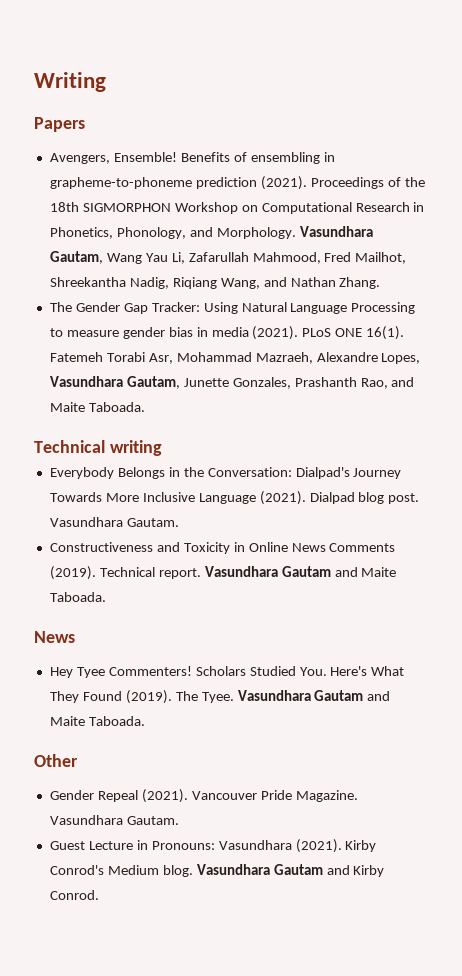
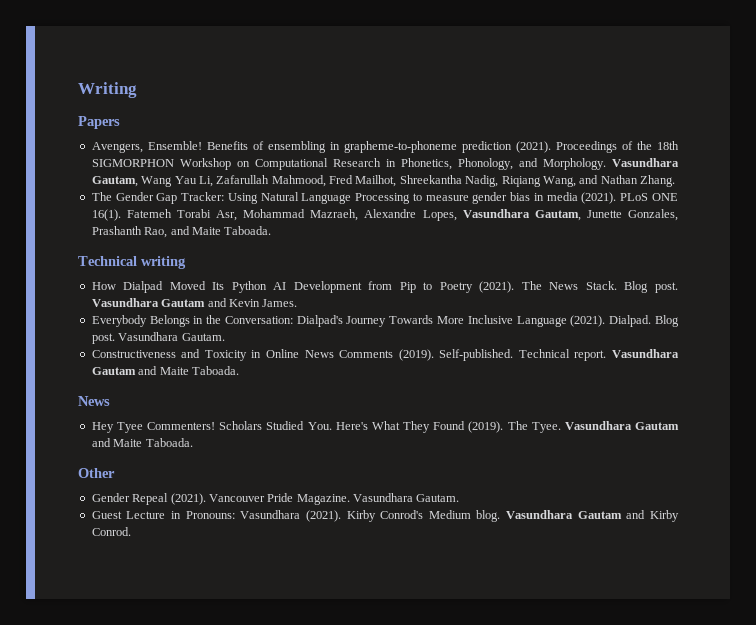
(162, 448) none -> [91,281,678,293] [91,298,298,307] // How Dialpad Moved Its Python AI Development from Pip to Poetry (2021). The News Stack. Blog post. Vasundhara Gautam and Kevin James.
[309,492,385,504] Dialpad blog -> [609,315,680,327] Dialpad. Blog
(96, 573) none -> [439,349,514,361] Self-published.

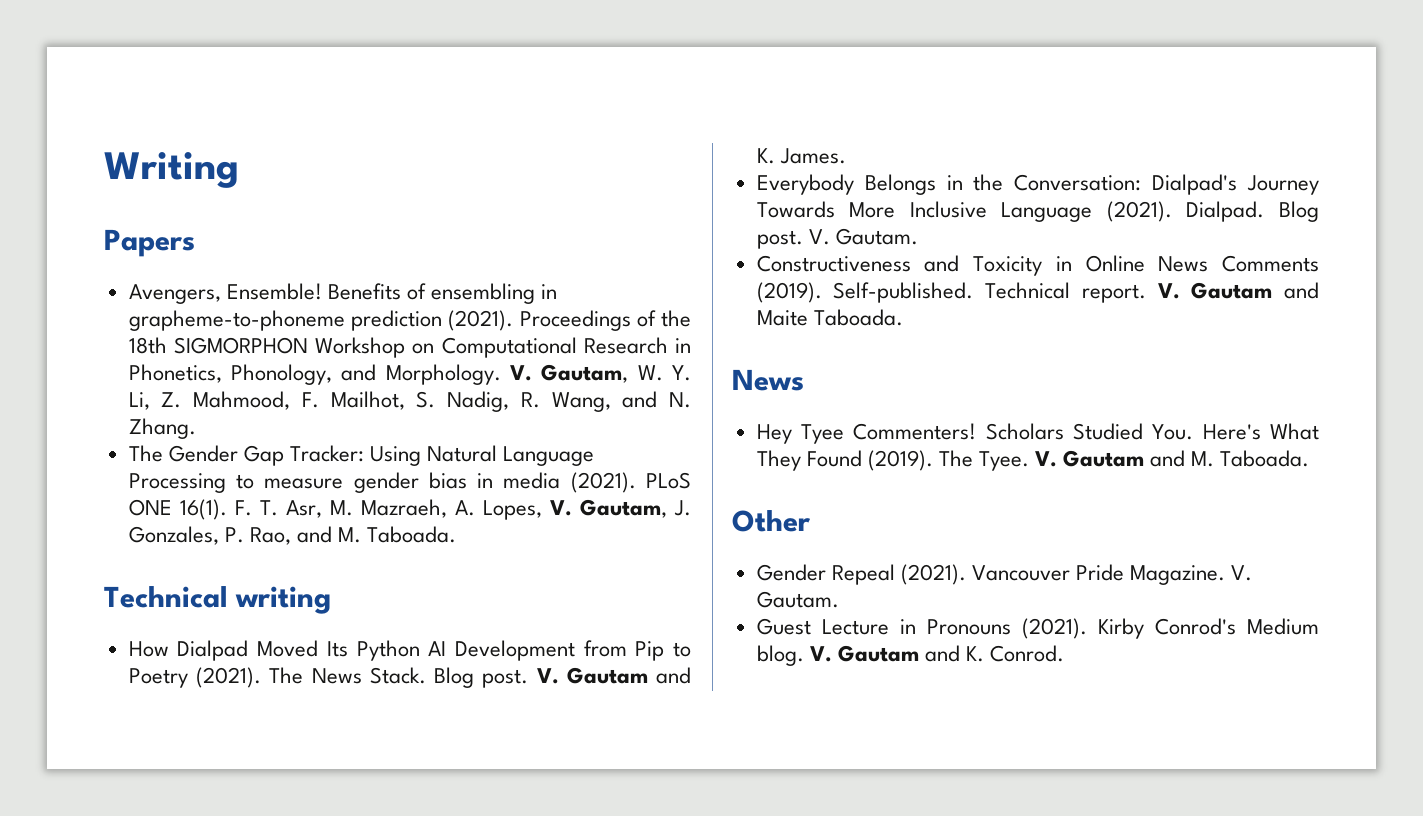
[611,158,679,167] [91,175,541,187] Vasundhara Gautam, Wang Yau Li, Zafarullah Mahmood, Fred Mailhot, Shreekantha Nadig, Riqiang -> [510,364,691,383] [128,391,540,412] V. Gautam, W. Y. Li, Z. Mahmood, F. Mailhot, S. Nadig, R.
[600,175,638,184] Nathan -> [669,392,692,408] N.
[126,209,679,221] [91,226,142,235] Fatemeh Torabi Asr, Mohammad Mazraeh, Alexandre Lopes, Vasundhara Gautam, Junette Gonzales, Prashanth -> [234,499,691,520] [128,526,244,545] F. T. Asr, M. Mazraeh, A. Lopes, V. Gautam, J. Gonzales, P.
[191,227,221,235] Maite -> [338,527,362,543] M.
[91,298,260,307] Vasundhara Gautam and Kevin -> [536,667,691,684] [756,148,775,164] V. Gautam and K.
[118,332,179,341] Vasundhara -> [808,229,830,245] V.
[612,349,679,358] Vasundhara -> [1157,283,1180,299] V.
[564,421,679,430] [91,438,143,447] Vasundhara Gautam and Maite -> [1035,450,1215,467] V. Gautam and M.
[353,493,413,502] Vasundhara -> [1231,565,1253,581] V.
[185,510,301,519] Pronouns: Vasundhara -> [926,619,1011,635] Pronouns
[506,510,679,522] Vasundhara Gautam and Kirby -> [809,645,985,662] V. Gautam and K.

